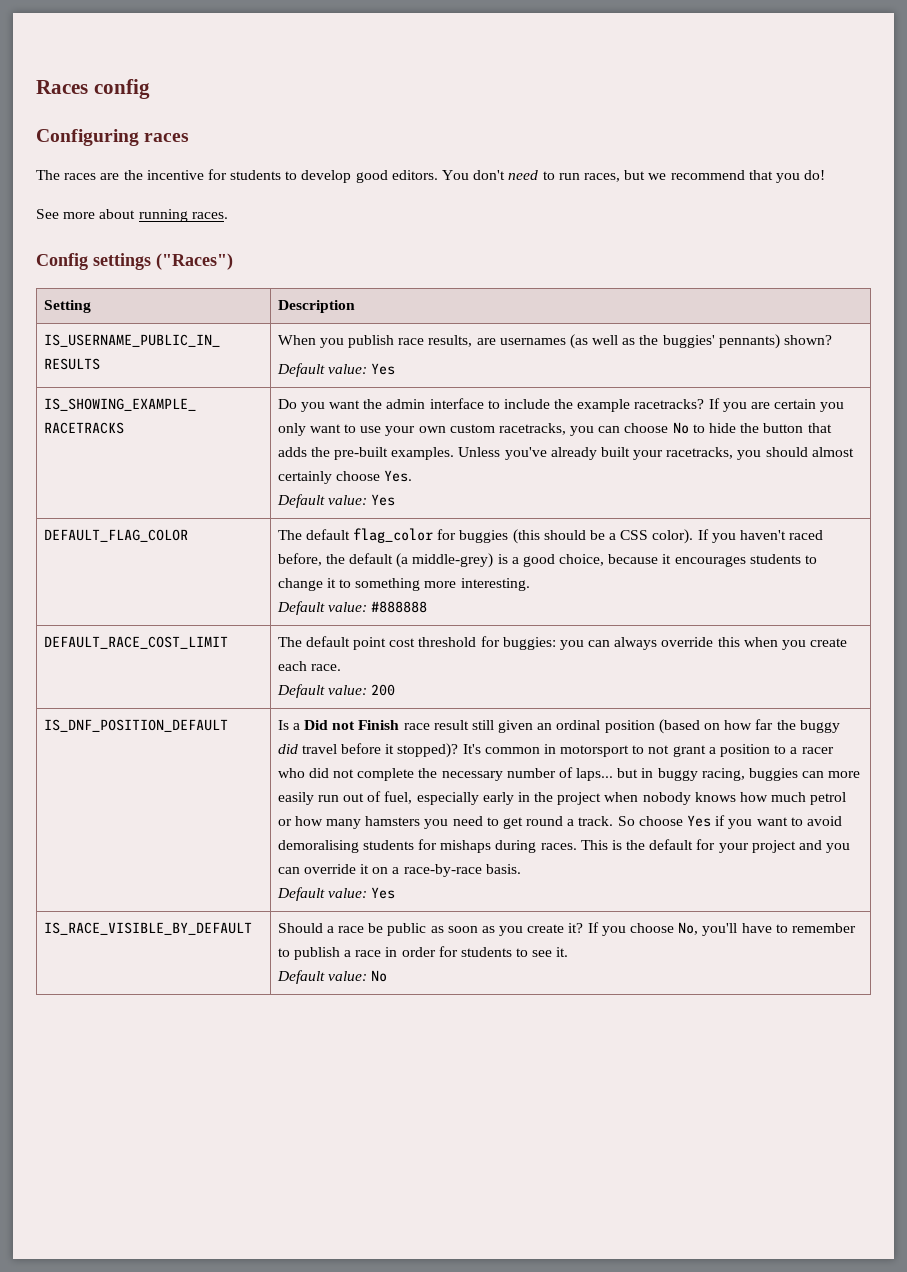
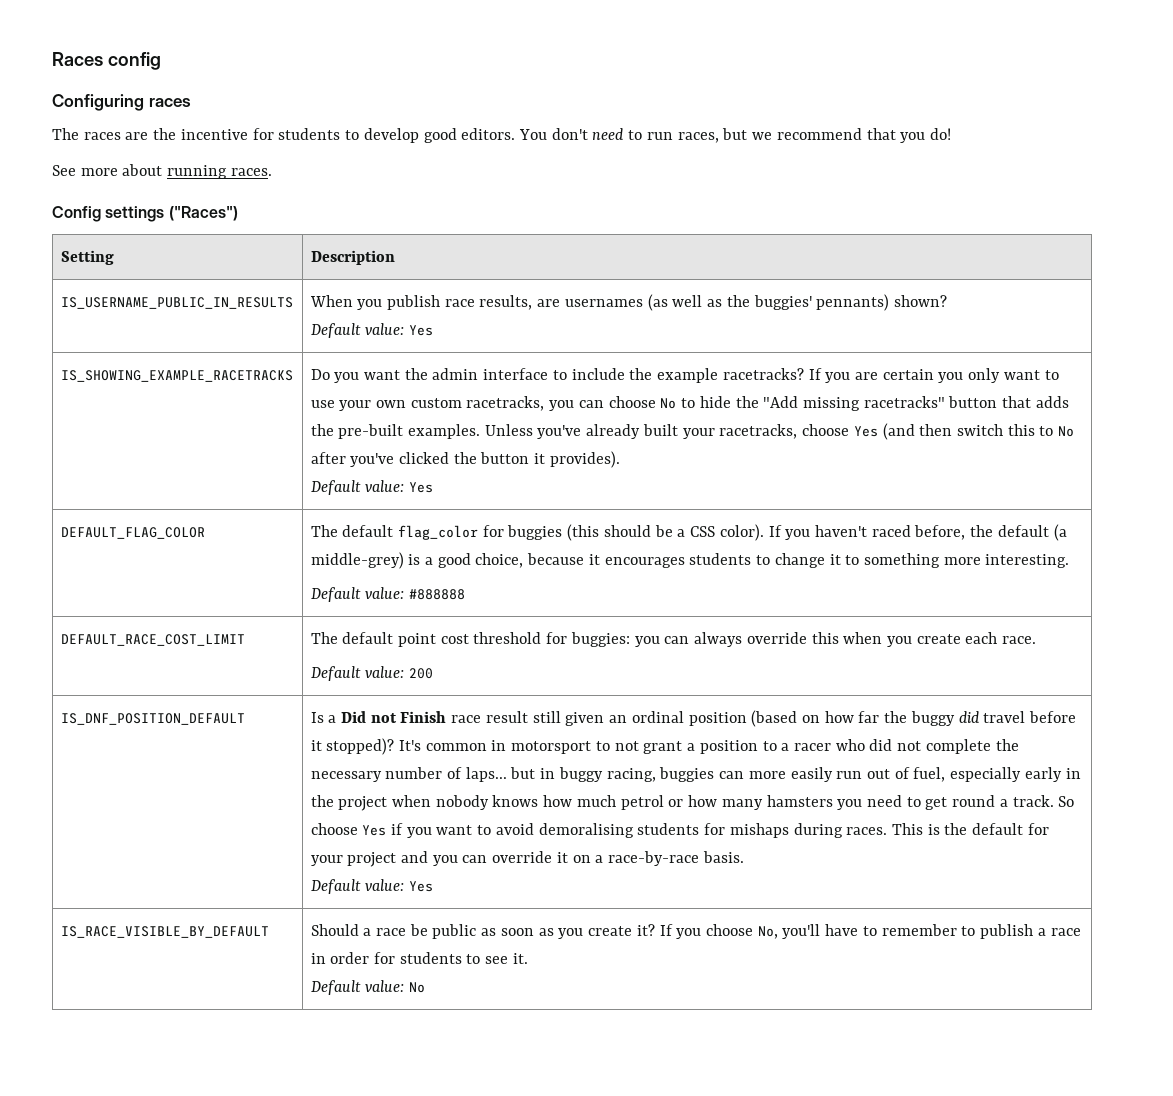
(760, 428) none -> [763,396,945,411] "Add missing racetracks"
[737,447,854,460] [277,470,412,484] you should almost certainly choose Yes. -> [802,423,1075,440] [310,451,620,468] choose Yes (and then switch this to No after you've clicked the button it provides).

